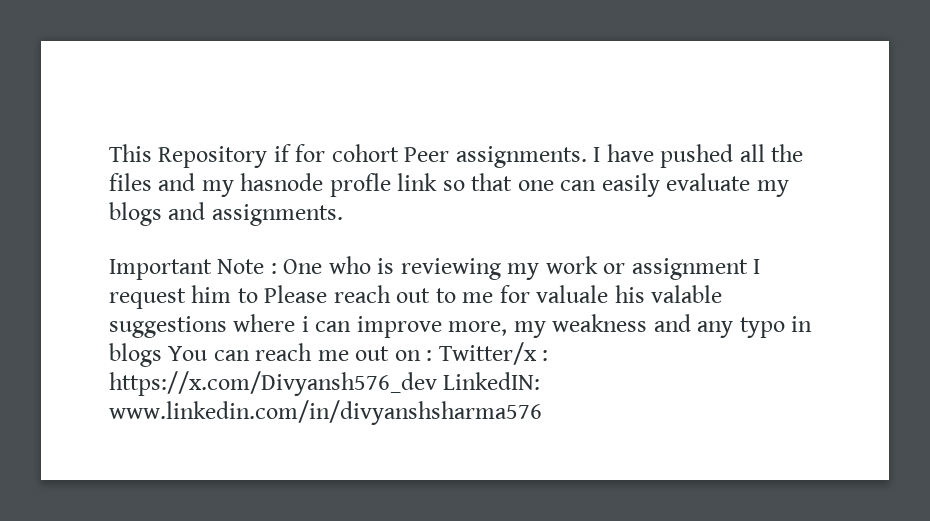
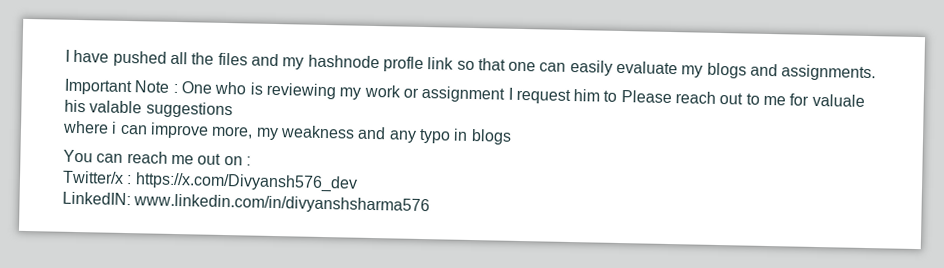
[109,144,587,168] This Repository if for cohort Peer assignments. -> (65, 55) none
[240,173,324,191] hasnode -> [307,54,380,69] hashnode
(227, 327) none -> (233, 110) //
(162, 355) none -> (512, 136) //
(433, 355) none -> (251, 161) //
(437, 383) none -> (358, 182) //

